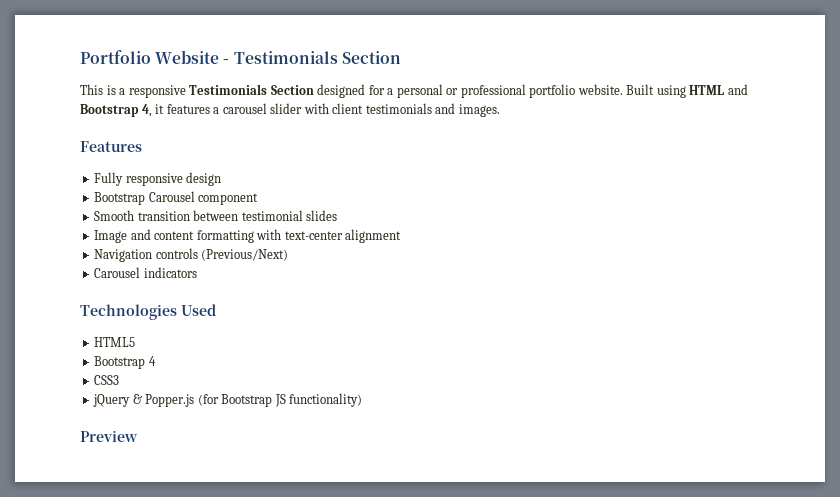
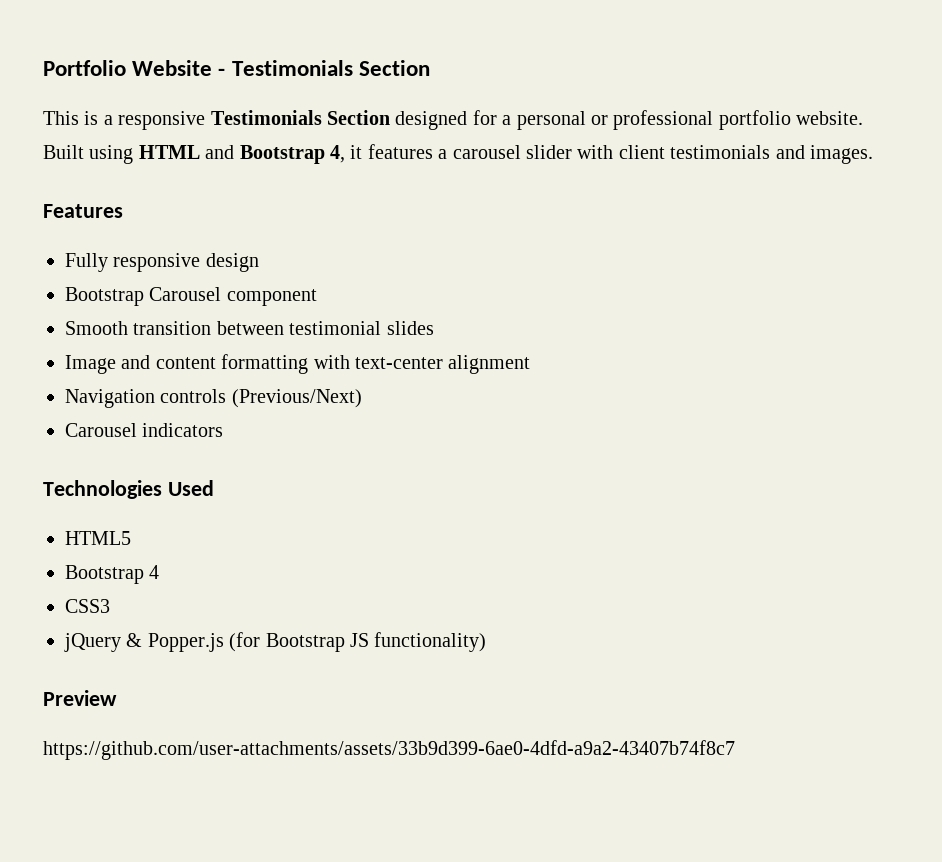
(138, 436) none -> [43,740,735,760] // https://github.com/user-attachments/assets/33b9d399-6ae0-4dfd-a9a2-43407b74f8c7

